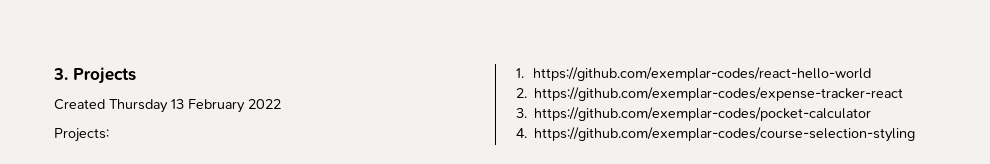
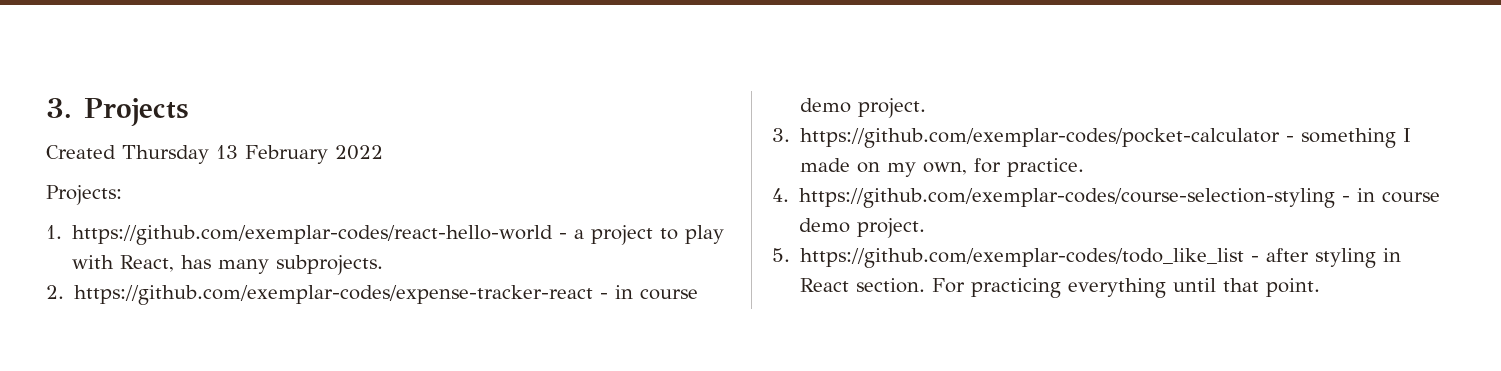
[516,87,904,101] [516,107,872,121] [516,127,916,142] // 2. https://github.com/exemplar-codes/expense-tracker-react // 3. https://github.com/exemplar-codes/pocket-calculator // 4. https://github.com/exemplar-codes/course-selection-styling -> [559,225,725,245] [72,255,384,275] [46,285,699,305] [800,98,927,118] [772,128,1412,148] [800,158,1085,177] [772,188,1441,208] [799,218,926,238] [772,248,1402,268] [800,278,1321,298] - a project to play with React, has many subprojects. // 2. https://github.com/exemplar-codes/expense-tracker-react - in course demo project. // 3. https://github.com/exemplar-codes/pocket-calculator - something I made on my own, for practice. // 4. https://github.com/exemplar-codes/course-selection-styling - in course demo project. // 5. https://github.com/exemplar-codes/todo_like_list - after styling in React section. For practicing everything until that point.

